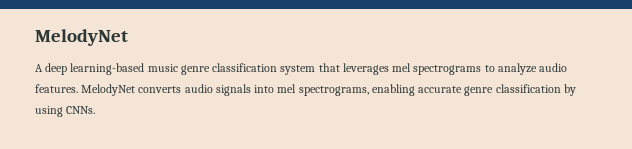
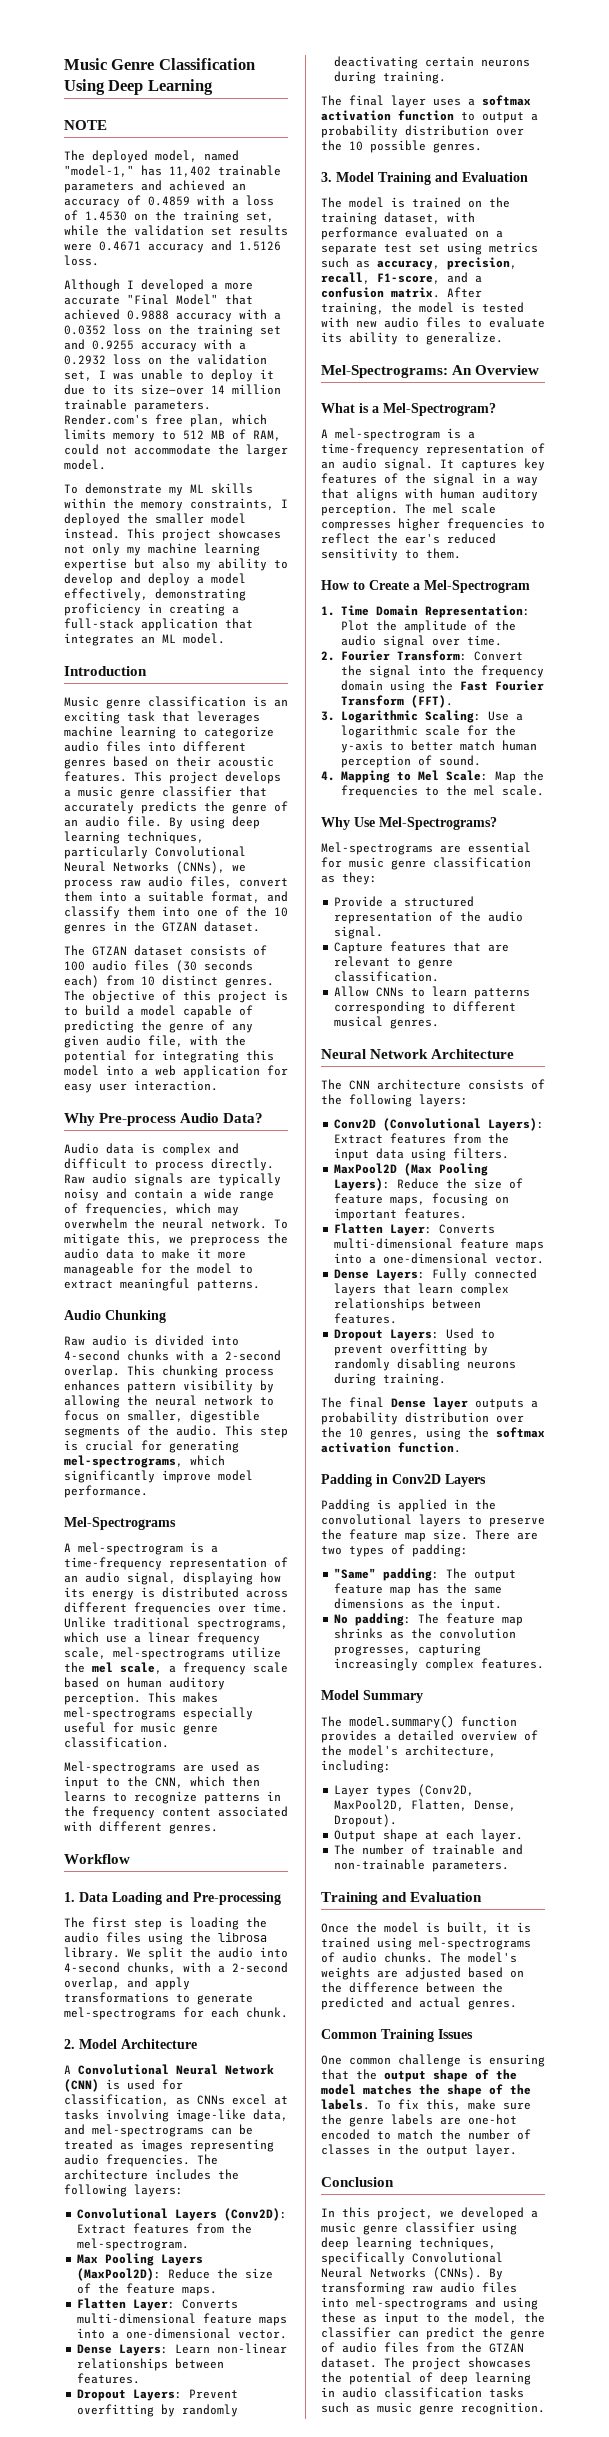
[35,29,128,46] [35,63,568,75] [35,84,576,96] [35,106,96,117] MelodyNet // A deep learning-based music genre classification system that leverages mel spectrograms to analyze audio features. MelodyNet converts audio signals into mel spectrograms, enabling accurate genre classification by using CNNs. -> [64,58,255,70] [64,79,213,95] [64,120,107,130] [64,150,239,163] [64,165,281,177] [64,180,246,193] [64,195,274,208] [64,210,274,223] [64,225,288,236] [64,240,281,253] [64,255,99,266] [64,279,253,292] [64,294,253,305] [64,309,281,322] [64,324,281,337] [64,339,246,352] [64,354,267,365] [64,369,274,382] [64,384,281,395] [64,399,211,412] [64,414,267,427] [64,429,281,442] [64,444,288,457] [64,459,106,470] [64,483,253,496] [64,498,288,511] [64,513,246,526] [64,528,281,541] [64,543,260,556] [64,558,288,571] [64,573,246,586] [64,588,246,601] [64,603,239,616] [64,618,253,631] [64,633,225,646] [64,666,147,676] [64,696,288,709] [64,711,260,724] [64,726,274,739] [64,741,246,752] [64,756,274,769] [64,771,281,784] [64,786,267,799] [64,801,288,814] [64,816,260,829] [64,831,204,844] [64,846,246,859] [64,861,246,874] [64,876,288,889] [64,891,288,903] [64,906,288,919] [64,921,260,934] [64,945,267,956] [64,960,253,973] [64,975,274,988] [64,990,288,1003] [64,1005,253,1018] [64,1020,253,1033] [64,1035,246,1048] [64,1050,274,1063] [64,1065,288,1078] [64,1080,218,1093] [64,1113,264,1126] [64,1143,239,1156] [64,1158,274,1171] [64,1173,281,1186] [64,1188,274,1201] [64,1203,239,1216] [64,1218,288,1229] [64,1233,288,1246] [64,1248,246,1259] [64,1263,253,1276] [64,1278,260,1291] [64,1310,166,1323] [64,1335,239,1346] [64,1350,281,1361] [64,1365,274,1378] [64,1380,274,1393] [64,1395,274,1408] [64,1410,260,1423] [64,1425,288,1438] [64,1440,239,1453] [64,1455,225,1468] [64,1470,253,1483] [64,1485,148,1498] [64,1517,176,1530] [64,1542,218,1555] [64,1557,288,1570] [64,1572,281,1585] [64,1587,288,1600] [64,1602,288,1615] [64,1617,288,1630] [64,1632,260,1645] [64,1647,281,1660] [64,1662,288,1675] [64,1677,225,1690] [64,1692,218,1705] [64,1707,253,1720] [64,1722,218,1735] [64,1737,169,1748] [64,1761,260,1774] [64,1776,260,1789] [64,1791,281,1804] [64,1806,288,1819] [64,1821,218,1834] [64,1854,130,1864] [64,1892,281,1905] [64,1917,267,1930] [64,1932,267,1945] [64,1947,288,1960] [64,1962,288,1974] [64,1977,190,1990] [64,1992,253,2005] [64,2007,288,2020] [64,2039,197,2049] [64,2064,274,2075] [64,2079,183,2092] [64,2094,288,2106] [64,2109,288,2122] [64,2124,253,2137] [64,2139,274,2152] [64,2154,218,2167] [64,2169,239,2180] [64,2184,183,2197] [77,2208,288,2221] [77,2223,253,2234] [77,2238,190,2251] [77,2253,204,2266] [77,2268,274,2281] [77,2283,218,2296] [77,2298,239,2311] [77,2313,288,2326] [77,2328,288,2339] [77,2343,288,2356] [77,2358,225,2371] [77,2373,141,2384] [77,2389,239,2401] [77,2404,239,2417] [334,56,531,69] [334,71,447,84] [321,95,531,108] [321,110,538,123] [321,125,524,138] [321,140,482,153] [321,172,528,185] [321,197,510,208] [321,212,475,225] [321,227,503,240] [321,242,538,255] [321,257,517,270] [321,272,482,284] [321,287,482,298] [321,302,524,315] [321,317,545,328] [321,332,503,345] [321,365,540,378] [321,403,496,416] [321,428,475,441] [321,443,545,456] [321,458,545,471] [321,473,538,486] [321,488,538,501] [321,503,496,516] [321,518,545,531] [321,533,496,544] [321,548,461,561] [321,580,530,593] [321,605,530,618] [341,620,516,633] [341,635,502,648] [321,650,523,661] [341,665,544,678] [341,680,544,693] [341,695,453,708] [321,710,523,723] [341,725,516,738] [341,740,537,753] [341,755,481,768] [321,770,544,783] [341,785,544,798] [321,817,497,830] [321,842,531,855] [321,857,531,870] [321,872,377,885] [334,896,475,907] [334,911,524,924] [334,926,384,939] [334,941,510,954] [334,956,454,969] [334,971,440,982] [334,986,531,999] [334,1001,517,1014] [334,1016,440,1029] [321,1049,515,1059] [321,1079,545,1090] [321,1094,468,1107] [334,1118,545,1131] [334,1133,510,1144] [334,1148,510,1161] [334,1163,489,1176] [334,1178,524,1191] [334,1193,510,1206] [334,1208,468,1221] [334,1223,496,1236] [334,1238,545,1251] [334,1253,545,1264] [334,1268,538,1281] [334,1283,510,1296] [334,1298,482,1311] [334,1313,398,1324] [334,1328,496,1341] [334,1343,489,1356] [334,1358,517,1371] [334,1373,447,1386] [321,1397,538,1410] [321,1412,524,1425] [321,1427,545,1440] [321,1442,461,1453] [321,1474,486,1487] [321,1499,496,1512] [321,1514,545,1527] [321,1529,538,1542] [321,1544,468,1557] [334,1568,517,1581] [334,1583,503,1596] [334,1598,503,1611] [334,1613,524,1626] [334,1628,517,1639] [334,1643,482,1656] [334,1658,545,1671] [321,1690,423,1703] [321,1715,517,1728] [321,1730,538,1743] [321,1745,496,1757] [321,1760,391,1773] [334,1784,475,1797] [334,1799,517,1811] [334,1814,398,1827] [334,1829,524,1842] [334,1844,524,1855] [334,1859,510,1872] [321,1892,483,1905] [321,1922,531,1934] [321,1937,531,1950] [321,1952,517,1963] [321,1967,524,1980] [321,1982,503,1993] [321,1997,517,2010] [321,2029,473,2042] [321,2054,545,2067] [321,2069,517,2082] [321,2084,531,2097] [321,2099,531,2111] [321,2114,517,2127] [321,2129,531,2140] [321,2144,517,2157] [321,2177,394,2187] [321,2207,538,2220] [321,2222,517,2235] [321,2237,496,2250] [321,2252,503,2265] [321,2267,503,2280] [321,2282,517,2295] [321,2297,538,2310] [321,2312,545,2325] [321,2327,545,2340] [321,2342,524,2353] [321,2357,531,2370] [321,2372,531,2385] [321,2387,524,2398] [321,2402,545,2415] Music Genre Classification Using Deep Learning // NOTE // The deployed model, named "model-1," has 11,402 trainable parameters and achieved an accuracy of 0.4859 with a loss of 1.4530 on the training set, while the validation set results were 0.4671 accuracy and 1.5126 loss. // Although I developed a more accurate "Final Model" that achieved 0.9888 accuracy with a 0.0352 loss on the training set and 0.9255 accuracy with a 0.2932 loss on the validation set, I was unable to deploy it due to its size—over 14 million trainable parameters. Render.com's free plan, which limits memory to 512 MB of RAM, could not accommodate the larger model. // To demonstrate my ML skills within the memory constraints, I deployed the smaller model instead. This project showcases not only my machine learning expertise but also my ability to develop and deploy a model effectively, demonstrating proficiency in creating a full-stack application that integrates an ML model. // Introduction // Music genre classification is an exciting task that leverages machine learning to categorize audio files into different genres based on their acoustic features. This project develops a music genre classifier that accurately predicts the genre of an audio file. By using deep learning techniques, particularly Convolutional Neural Networks (CNNs), we process raw audio files, convert them into a suitable format, and classify them into one of the 10 genres in the GTZAN dataset. // The GTZAN dataset consists of 100 audio files (30 seconds each) from 10 distinct genres. The objective of this project is to build a model capable of predicting the genre of any given audio file, with the potential for integrating this model into a web application for easy user interaction. // Why Pre-process Audio Data? // Audio data is complex and difficult to process directly. Raw audio signals are typically noisy and contain a wide range of frequencies, which may overwhelm the neural network. To mitigate this, we preprocess the audio data to make it more manageable for the model to extract meaningful patterns. // Audio Chunking // Raw audio is divided into 4-second chunks with a 2-second overlap. This chunking process enhances pattern visibility by allowing the neural network to focus on smaller, digestible segments of the audio. This step is crucial for generating mel-spectrograms, which significantly improve model performance. // Mel-Spectrograms // A mel-spectrogram is a time-frequency representation of an audio signal, displaying how its energy is distributed across different frequencies over time. Unlike traditional spectrograms, which use a linear frequency scale, mel-spectrograms utilize the mel scale, a frequency scale based on human auditory perception. This makes mel-spectrograms especially useful for music genre classification. // Mel-spectrograms are used as input to the CNN, which then learns to recognize patterns in the frequency content associated with different genres. // Workflow // 1. Data Loading and Pre-processing // The first step is loading the audio files using the librosa library. We split the audio into 4-second chunks, with a 2-second overlap, and apply transformations to generate mel-spectrograms for each chunk. // 2. Model Architecture // A Convolutional Neural Network (CNN) is used for classification, as CNNs excel at tasks involving image-like data, and mel-spectrograms can be treated as images representing audio frequencies. The architecture includes the following layers: // Convolutional Layers (Conv2D): Extract features from the mel-spectrogram. // Max Pooling Layers (MaxPool2D): Reduce the size of the feature maps. // Flatten Layer: Converts multi-dimensional feature maps into a one-dimensional vector. // Dense Layers: Learn non-linear relationships between features. // Dropout Layers: Prevent overfitting by randomly deactivating certain neurons during training. // The final layer uses a softmax activation function to output a probability distribution over the 10 possible genres. // 3. Model Training and Evaluation // The model is trained on the training dataset, with performance evaluated on a separate test set using metrics such as accuracy, precision, recall, F1-score, and a confusion matrix. After training, the model is tested with new audio files to evaluate its ability to generalize. // Mel-Spectrograms: An Overview // What is a Mel-Spectrogram? // A mel-spectrogram is a time-frequency representation of an audio signal. It captures key features of the signal in a way that aligns with human auditory perception. The mel scale compresses higher frequencies to reflect the ear's reduced sensitivity to them. // How to Create a Mel-Spectrogram // 1. Time Domain Representation: Plot the amplitude of the audio signal over time. // 2. Fourier Transform: Convert the signal into the frequency domain using the Fast Fourier Transform (FFT). // 3. Logarithmic Scaling: Use a logarithmic scale for the y-axis to better match human perception of sound. // 4. Mapping to Mel Scale: Map the frequencies to the mel scale. // Why Use Mel-Spectrograms? // Mel-spectrograms are essential for music genre classification as they: // Provide a structured representation of the audio signal. // Capture features that are relevant to genre classification. // Allow CNNs to learn patterns corresponding to different musical genres. // Neural Network Architecture // The CNN architecture consists of the following layers: // Conv2D (Convolutional Layers): Extract features from the input data using filters. // MaxPool2D (Max Pooling Layers): Reduce the size of feature maps, focusing on important features. // Flatten Layer: Converts multi-dimensional feature maps into a one-dimensional vector. // Dense Layers: Fully connected layers that learn complex relationships between features. // Dropout Layers: Used to prevent overfitting by randomly disabling neurons during training. // The final Dense layer outputs a probability distribution over the 10 genres, using the softmax activation function. // Padding in Conv2D Layers // Padding is applied in the convolutional layers to preserve the feature map size. There are two types of padding: // "Same" padding: The output feature map has the same dimensions as the input. // No padding: The feature map shrinks as the convolution progresses, capturing increasingly complex features. // Model Summary // The model.summary() function provides a detailed overview of the model's architecture, including: // Layer types (Conv2D, MaxPool2D, Flatten, Dense, Dropout). // Output shape at each layer. // The number of trainable and non-trainable parameters. // Training and Evaluation // Once the model is built, it is trained using mel-spectrograms of audio chunks. The model's weights are adjusted based on the difference between the predicted and actual genres. // Common Training Issues // One common challenge is ensuring that the output shape of the model matches the shape of the labels. To fix this, make sure the genre labels are one-hot encoded to match the number of classes in the output layer. // Conclusion // In this project, we developed a music genre classifier using deep learning techniques, specifically Convolutional Neural Networks (CNNs). By transforming raw audio files into mel-spectrograms and using these as input to the model, the classifier can predict the genre of audio files from the GTZAN dataset. The project showcases the potential of deep learning in audio classification tasks such as music genre recognition.

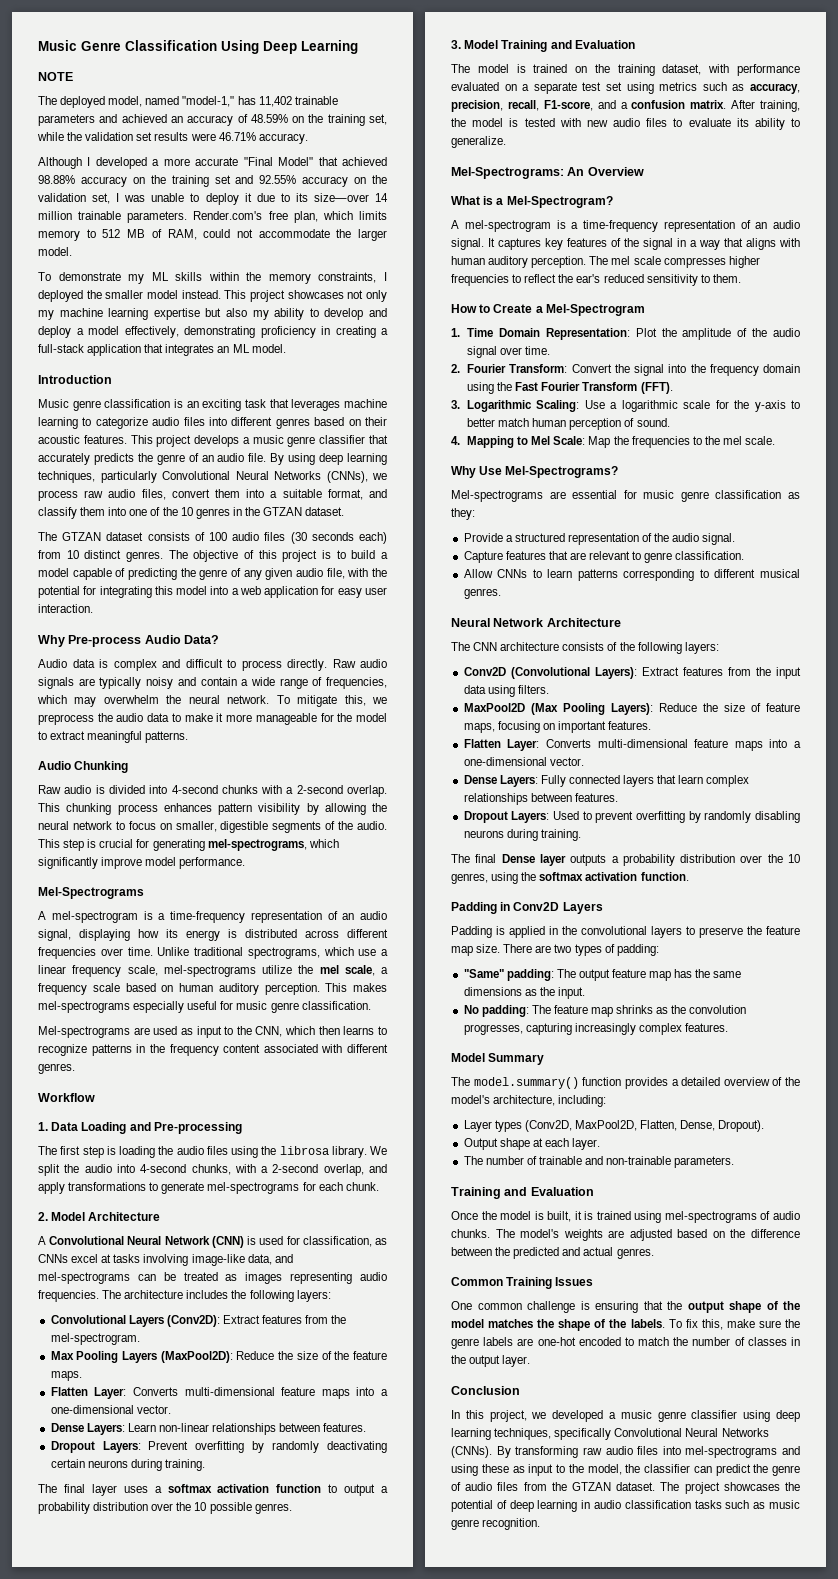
[148,195,274,206] [64,210,127,221] 0.4859 with a loss of 1.4530 -> [250,114,288,123] 48.59%
[99,240,281,253] [64,255,99,266] 0.4671 accuracy and 1.5126 loss. -> [218,132,308,144] 46.71% accuracy.
[127,309,281,322] [64,324,141,335] 0.9888 accuracy with a 0.0352 loss -> [38,175,127,187] 98.88% accuracy
[92,339,246,352] [64,354,141,365] 0.9255 accuracy with a 0.2932 loss -> [259,175,349,187] 92.55% accuracy

